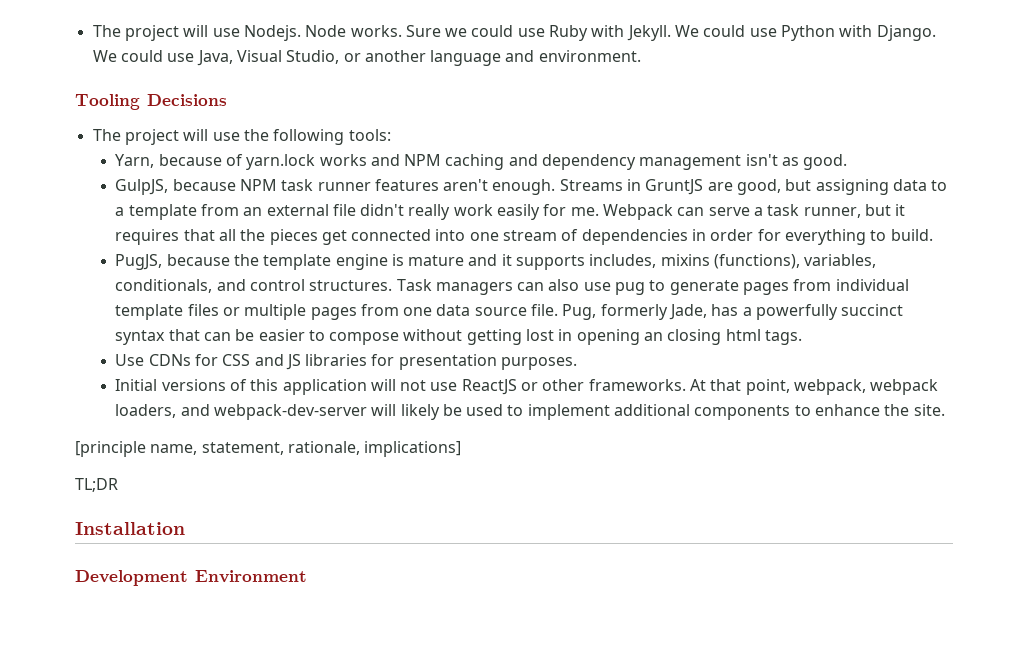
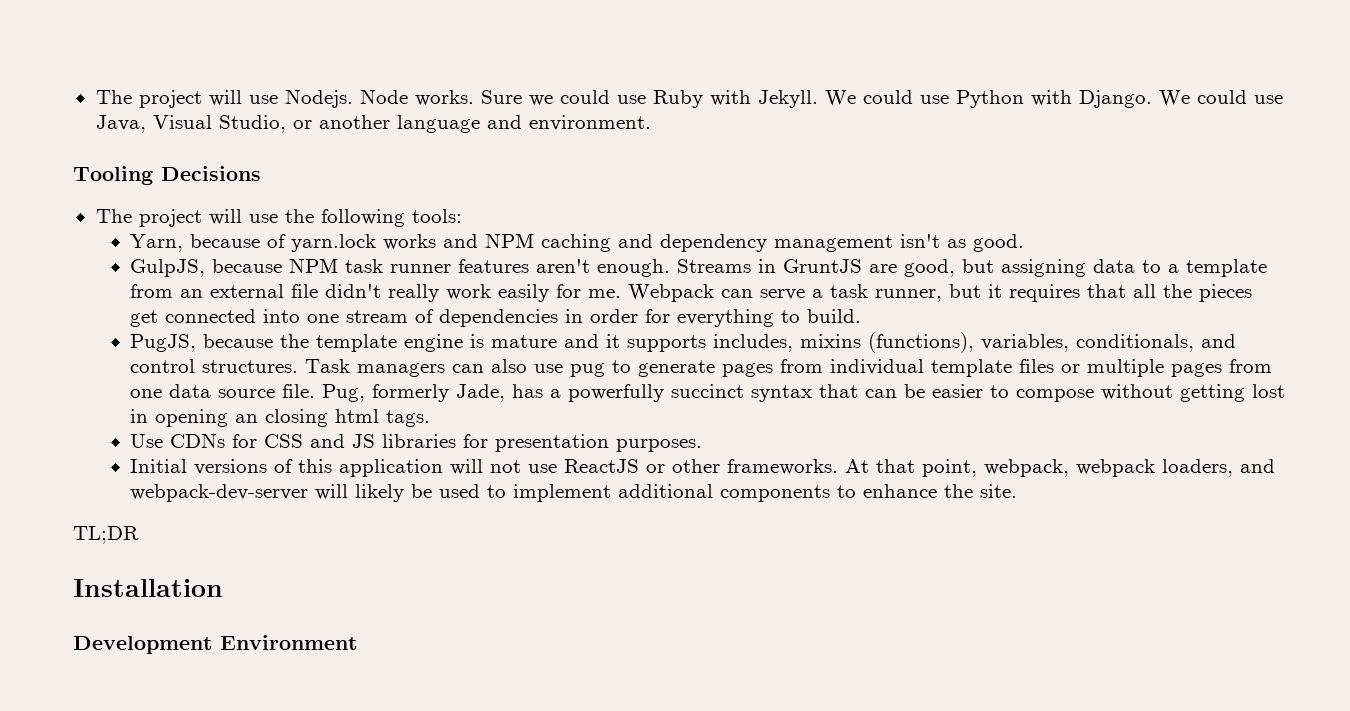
[75,441,462,457] // [principle name, statement, rationale, implications] -> (1018, 491) none

